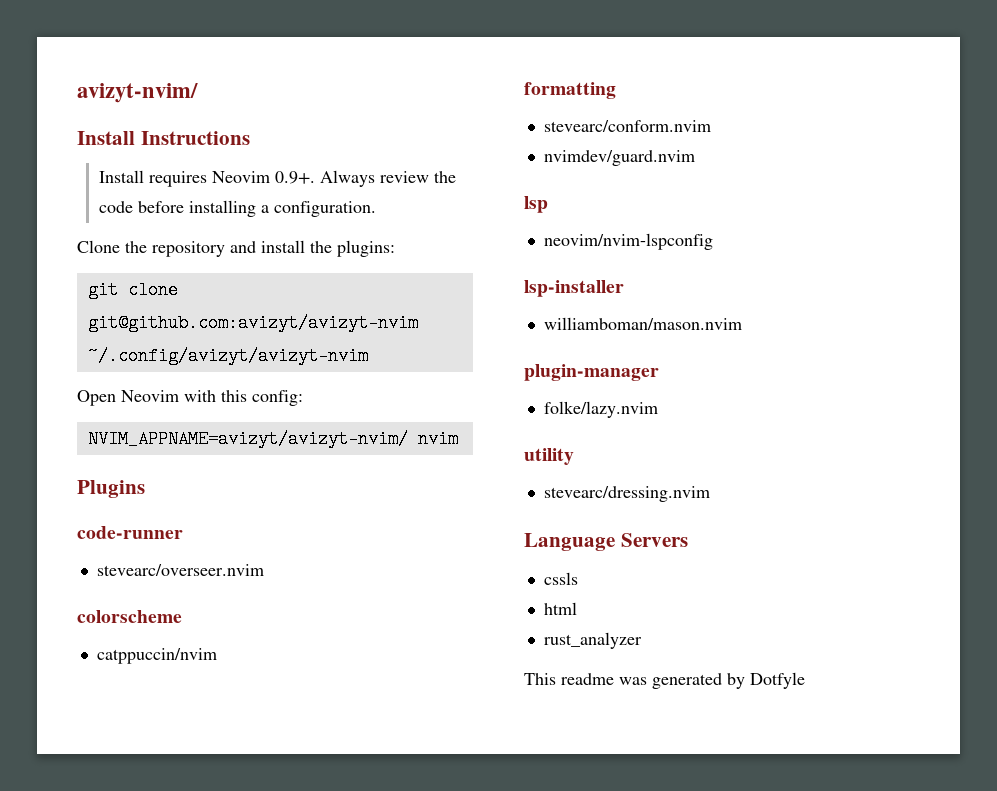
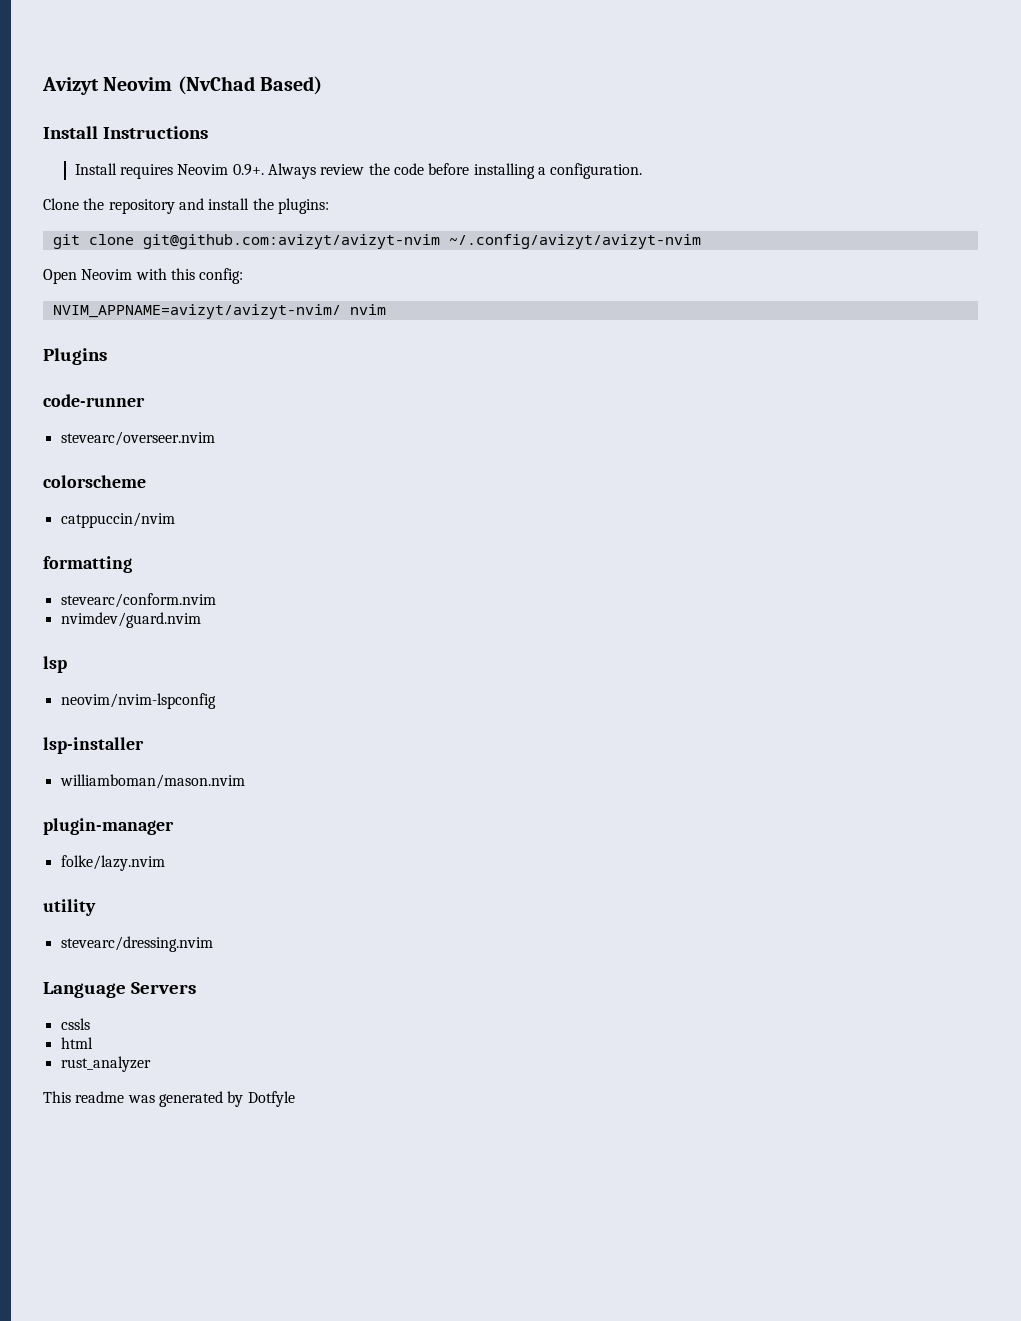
[77,83,198,103] avizyt-nvim/ -> [42,76,323,95] Avizyt Neovim (NvChad Based)

